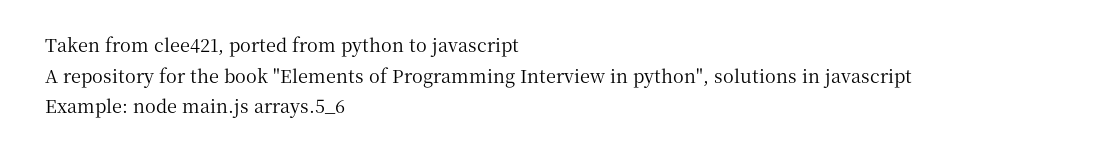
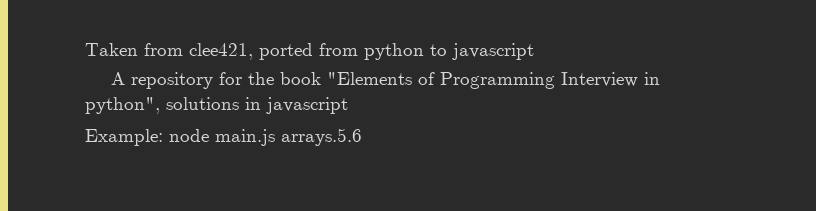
[254,99,345,118] arrays.5_6 -> [281,128,362,146] arrays.5.6

